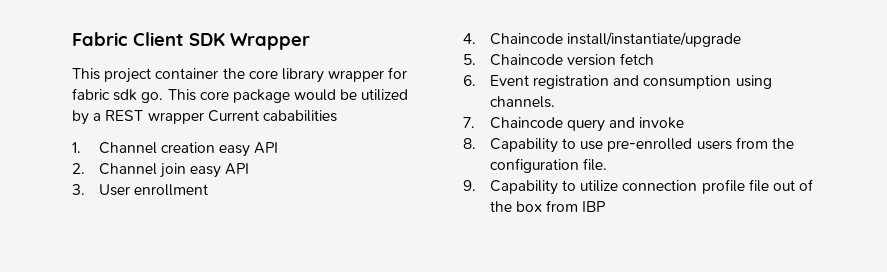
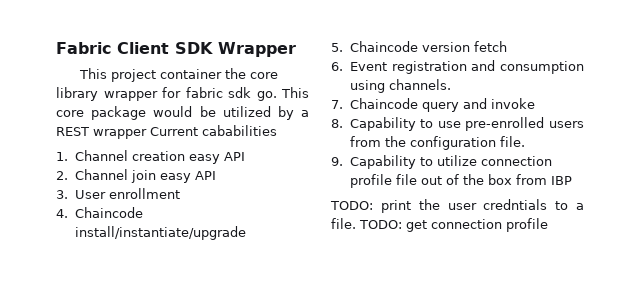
(606, 206) none -> [330,199,584,213] [331,218,548,232] // TODO: print the user credntials to a file. TODO: get connection profile

